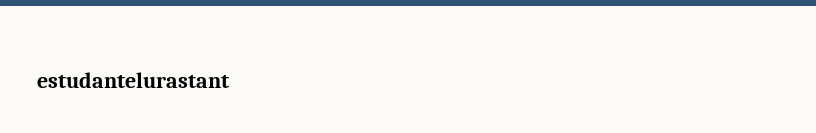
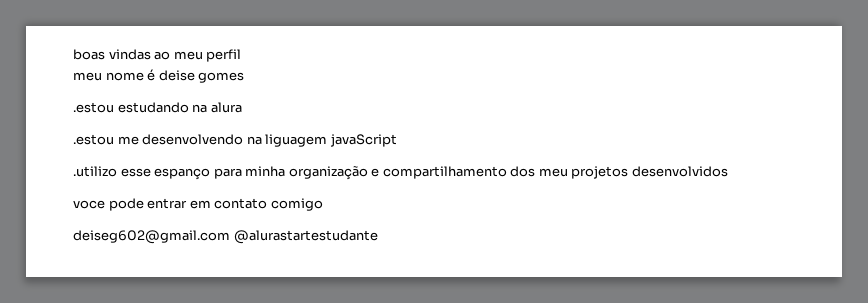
[37,72,229,88] estudantelurastant -> [73,49,242,62] [73,69,245,83] [73,102,242,113] [73,134,397,147] [73,166,728,180] [73,198,323,211] [73,230,378,244] boas vindas ao meu perfil // meu nome é deise gomes // .estou estudando na alura // .estou me desenvolvendo na liguagem javaScript // .utilizo esse espanço para minha organização e compartilhamento dos meu projetos desenvolvidos // voce pode entrar em contato comigo // deiseg602@gmail.com @alurastartestudante

